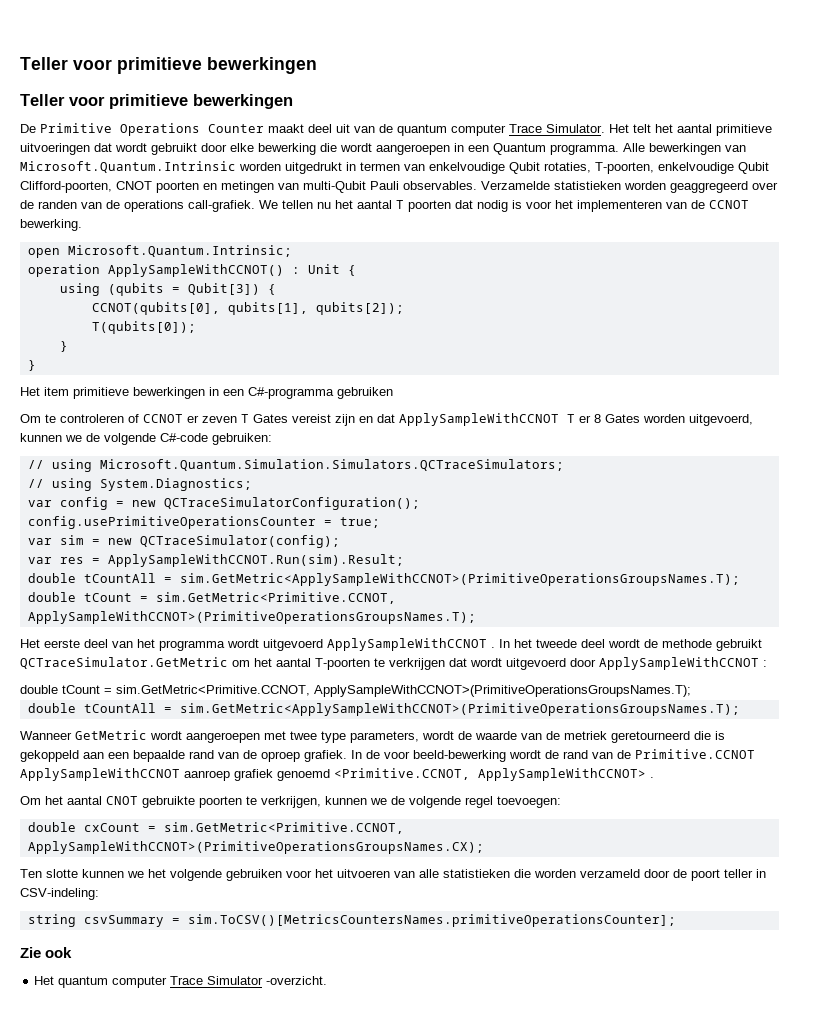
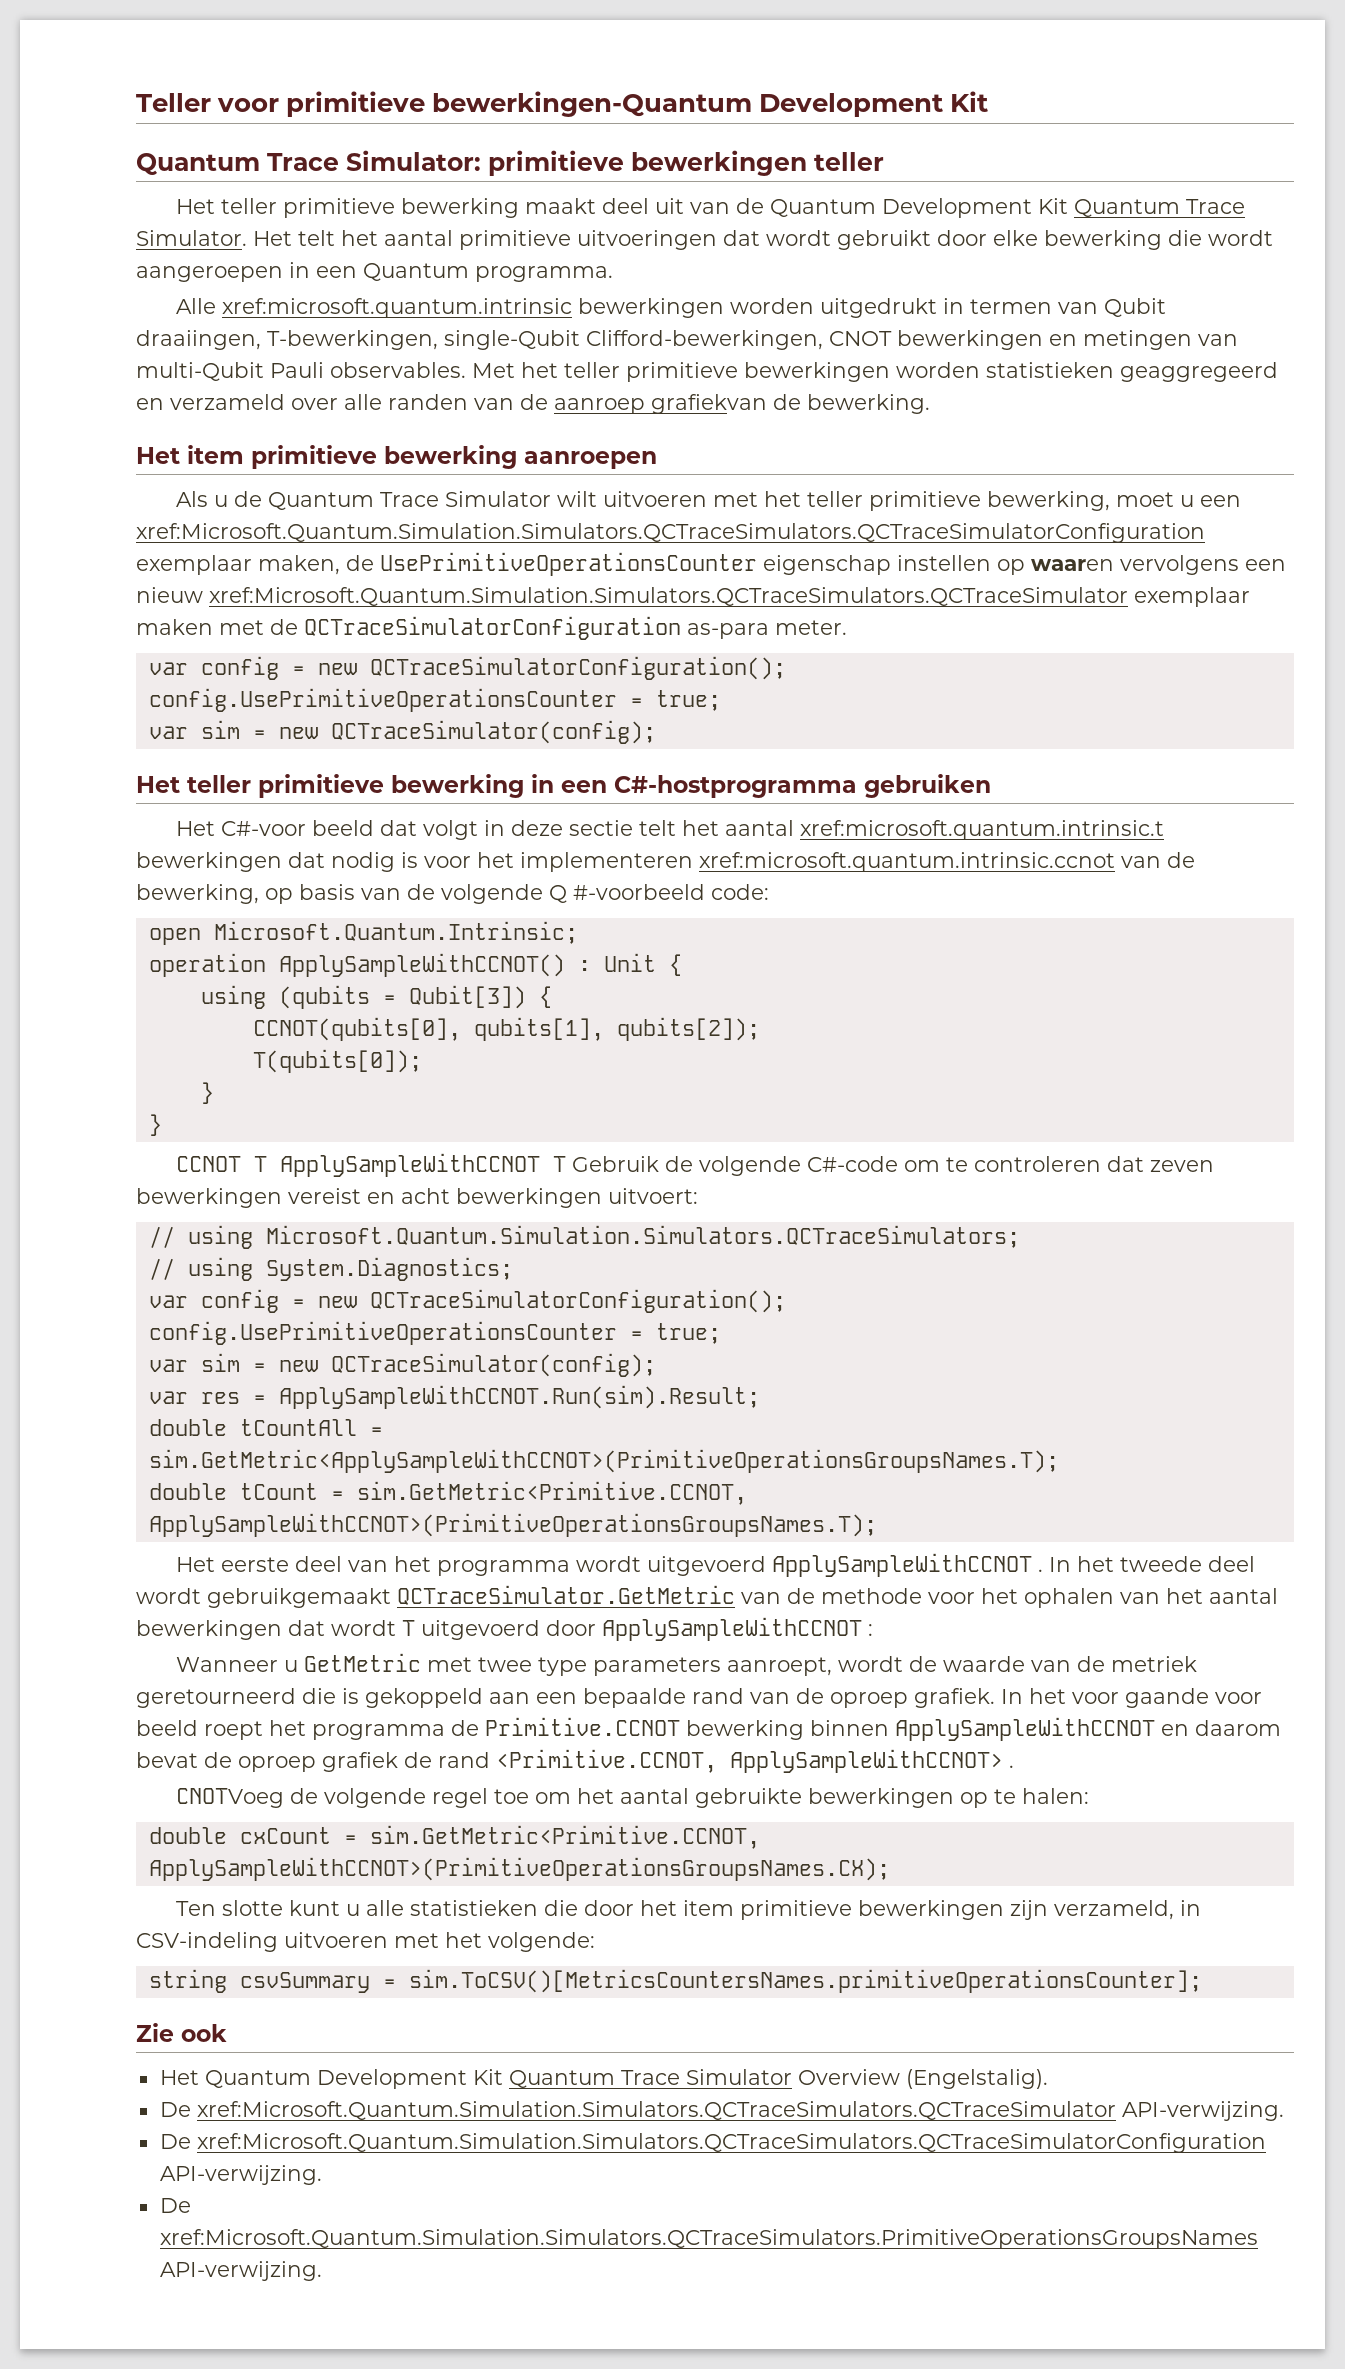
[20,57,317,74] [20,94,293,109] [20,123,264,136] Teller voor primitieve bewerkingen // Teller voor primitieve bewerkingen // De Primitive Operations Counter -> [136,91,989,117] [136,150,884,176] [176,198,520,218] Teller voor primitieve bewerkingen-Quantum Development Kit // Quantum Trace Simulator: primitieve bewerkingen teller // Het teller primitieve bewerking
[397,124,506,136] quantum computer -> [770,198,1181,218] Quantum Development Kit Quantum
[623,143,746,155] [20,161,236,173] Alle bewerkingen van Microsoft.Quantum.Intrinsic -> [176,298,725,318] // Alle xref:microsoft.quantum.intrinsic bewerkingen
[429,162,769,174] [20,181,199,193] enkelvoudige Qubit rotaties, T-poorten, enkelvoudige Qubit Clifford-poorten, CNOT poorten -> [1104,298,1167,317] [136,330,1043,350] Qubit draaiingen, T-bewerkingen, single-Qubit Clifford-bewerkingen, CNOT bewerkingen
[481,181,778,193] [20,200,451,212] Verzamelde statistieken worden geaggregeerd over de randen van de operations call-grafiek. We tellen nu het aantal T poorten -> [472,362,1278,382] [136,394,930,414] [136,445,657,469] [176,491,1242,511] [136,523,1205,543] [136,552,1286,576] [136,587,1250,607] [136,616,847,640] [148,656,786,680] [148,688,721,712] [148,720,656,744] [136,774,991,798] [176,820,1165,840] [136,852,282,872] Met het teller primitieve bewerkingen worden statistieken geaggregeerd en verzameld over alle randen van de aanroep grafiekvan de bewerking. // Het item primitieve bewerking aanroepen // Als u de Quantum Trace Simulator wilt uitvoeren met het teller primitieve bewerking, moet u een xref:Microsoft.Quantum.Simulation.Simulators.QCTraceSimulators.QCTraceSimulatorConfiguration exemplaar maken, de UsePrimitiveOperationsCounter eigenschap instellen op waaren vervolgens een nieuw xref:Microsoft.Quantum.Simulation.Simulators.QCTraceSimulators.QCTraceSimulator exemplaar maken met de QCTraceSimulatorConfiguration as-para meter. // var config = new QCTraceSimulatorConfiguration(); // config.UsePrimitiveOperationsCounter = true; // var sim = new QCTraceSimulator(config); // Het teller primitieve bewerking in een C#-hostprogramma gebruiken // Het C#-voor beeld dat volgt in deze sectie telt het aantal xref:microsoft.quantum.intrinsic.t bewerkingen
[666,200,749,209] [20,219,82,231] van de CCNOT bewerking. -> [699,852,1195,872] [136,884,769,904] xref:microsoft.quantum.intrinsic.ccnot van de bewerking, op basis van de volgende Q #-voorbeeld code:
[20,387,393,399] [20,413,753,426] [20,433,272,445] Het item primitieve bewerkingen in een C#-programma gebruiken // Om te controleren of CCNOT er zeven T Gates vereist zijn en dat ApplySampleWithCCNOT T er 8 Gates worden uitgevoerd, kunnen we de volgende C#-code gebruiken: -> [176,1153,1215,1177] [136,1188,698,1208] CCNOT T ApplySampleWithCCNOT T Gebruik de volgende C#-code om te controleren dat zeven bewerkingen vereist en acht bewerkingen uitvoert:
[27,516,316,529] config.usePrimitiveOperationsCounter -> [148,1321,617,1345] config.UsePrimitiveOperationsCounter
[644,639,762,651] [20,657,502,670] de methode gebruikt QCTraceSimulator.GetMetric om het aantal T-poorten te verkrijgen dat wordt -> [207,1585,1278,1608] [136,1620,415,1640] gebruikgemaakt QCTraceSimulator.GetMetric van de methode voor het ophalen van het aantal bewerkingen dat wordt T
[20,685,691,697] [27,703,740,716] [20,730,260,743] double tCount = sim.GetMetric<Primitive.CCNOT, ApplySampleWithCCNOT>(PrimitiveOperationsGroupsNames.T); // double tCountAll = sim.GetMetric<ApplySampleWithCCNOT>(PrimitiveOperationsGroupsNames.T); // Wanneer GetMetric wordt aangeroepen -> [176,1653,422,1672] Wanneer u GetMetric
[350,731,419,743] parameters, -> [593,1657,833,1676] parameters aanroept,
[366,749,755,762] [20,768,654,781] [20,796,561,808] de voor beeld-bewerking wordt de rand van de Primitive.CCNOT ApplySampleWithCCNOT aanroep grafiek genoemd <Primitive.CCNOT, ApplySampleWithCCNOT> . // Om het aantal CNOT gebruikte poorten te verkrijgen, kunnen we de volgende regel toevoegen: -> [1029,1688,1262,1708] [136,1717,1281,1741] [136,1749,1014,1773] [176,1788,1090,1808] het voor gaande voor beeld roept het programma de Primitive.CCNOT bewerking binnen ApplySampleWithCCNOT en daarom bevat de oproep grafiek de rand <Primitive.CCNOT, ApplySampleWithCCNOT> . // CNOTVoeg de volgende regel toe om het aantal gebruikte bewerkingen op te halen:
[82,869,766,881] [20,888,99,900] kunnen we het volgende gebruiken voor het uitvoeren van alle statistieken die worden verzameld door de poort teller in CSV-indeling: -> [289,1900,1202,1920] [136,1932,595,1952] kunt u alle statistieken die door het item primitieve bewerkingen zijn verzameld, in CSV-indeling uitvoeren met het volgende:
[58,976,328,988] quantum computer Trace Simulator -overzicht. -> [204,2069,1048,2089] [159,2101,1284,2121] [159,2133,1266,2153] [159,2165,322,2185] [159,2198,191,2213] [159,2229,1258,2249] [159,2261,322,2281] Quantum Development Kit Quantum Trace Simulator Overview (Engelstalig). // De xref:Microsoft.Quantum.Simulation.Simulators.QCTraceSimulators.QCTraceSimulator API-verwijzing. // De xref:Microsoft.Quantum.Simulation.Simulators.QCTraceSimulators.QCTraceSimulatorConfiguration API-verwijzing. // De xref:Microsoft.Quantum.Simulation.Simulators.QCTraceSimulators.PrimitiveOperationsGroupsNames API-verwijzing.

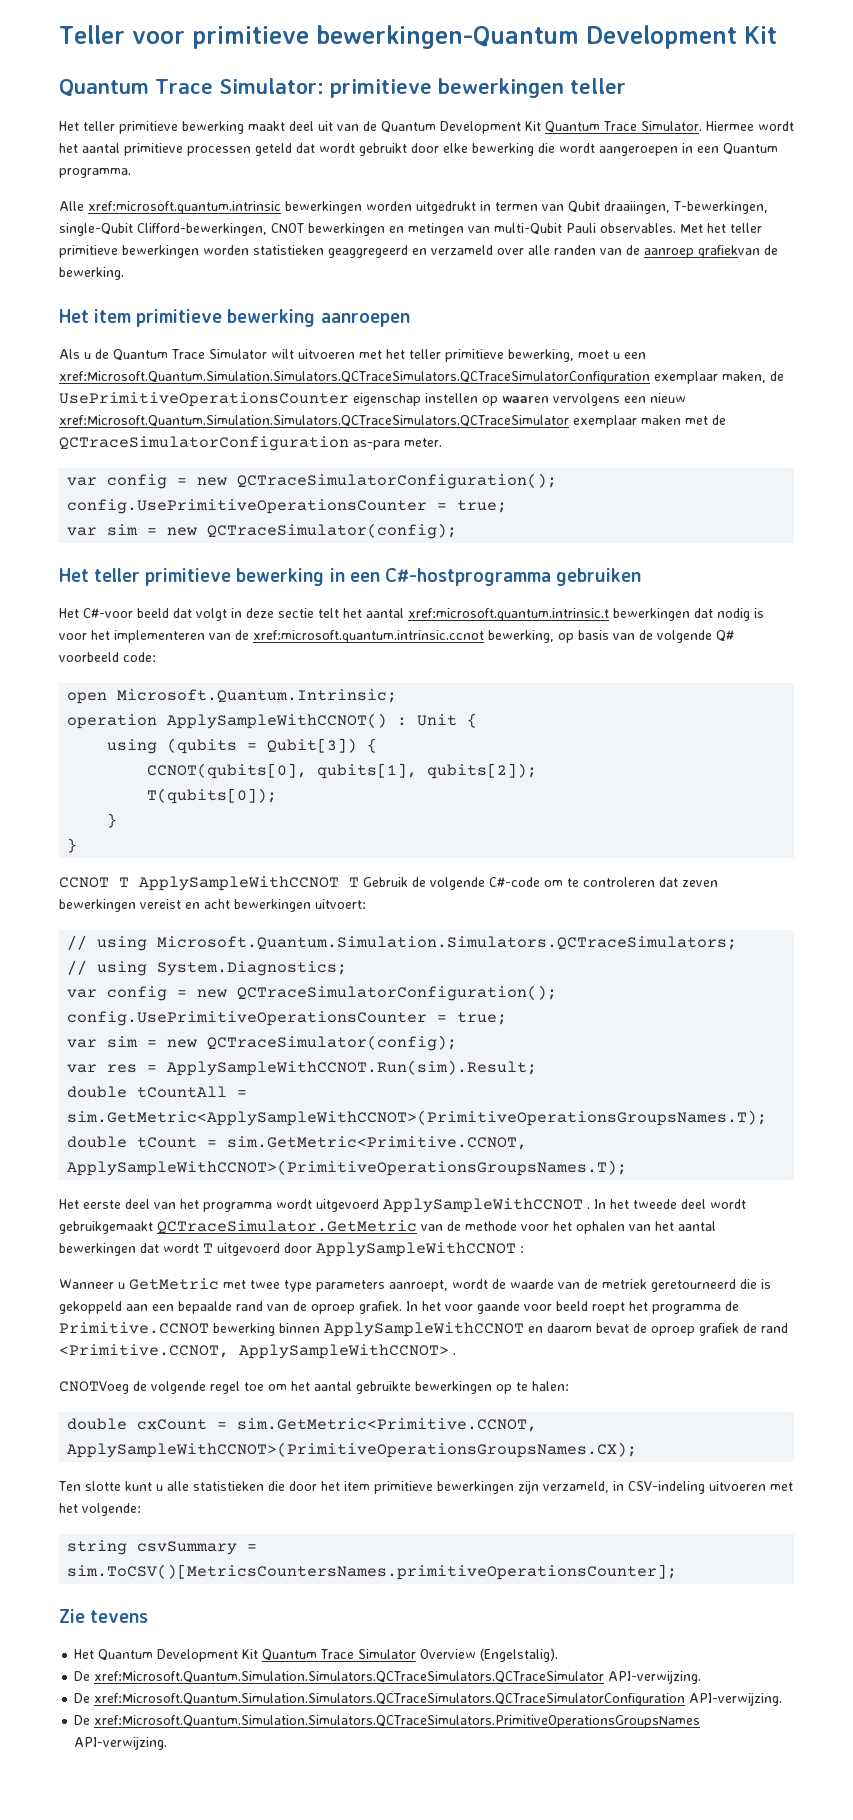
[253,230,335,246] Het telt -> [706,121,794,131] Hiermee wordt
[577,230,717,250] uitvoeringen -> [187,143,292,156] processen geteld
[699,852,1195,872] xref:microsoft.quantum.intrinsic.ccnot van de -> [209,630,484,643] van de xref:microsoft.quantum.intrinsic.ccnot
[549,884,705,903] Q #-voorbeeld -> [716,630,734,642] [59,652,119,662] Q# voorbeeld
[181,2024,227,2042] ook -> [90,1610,149,1623] tevens

